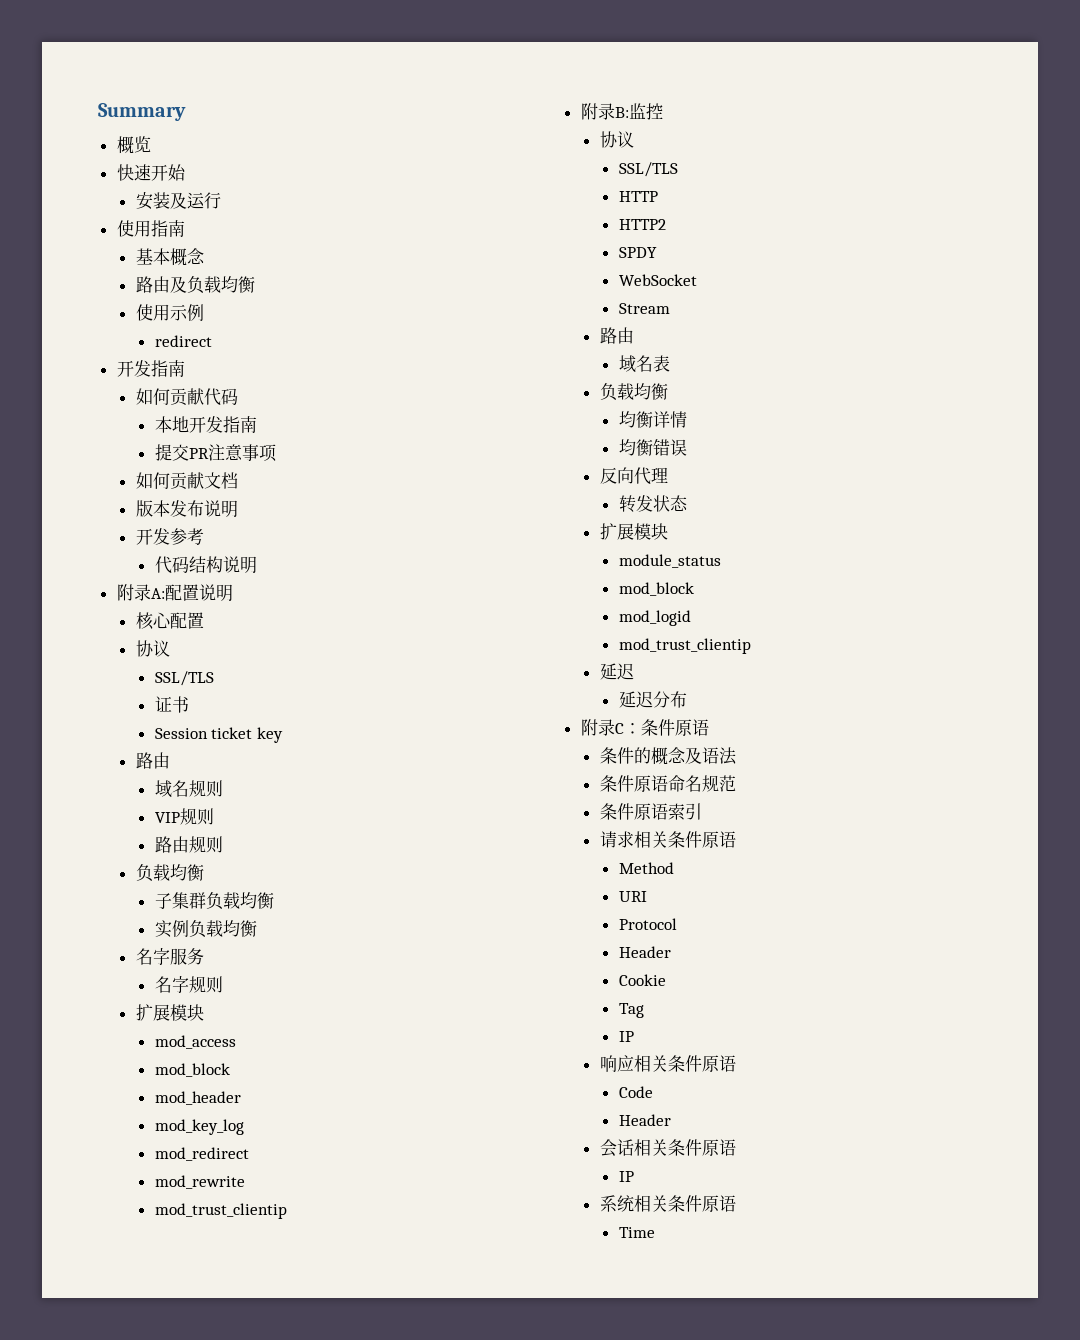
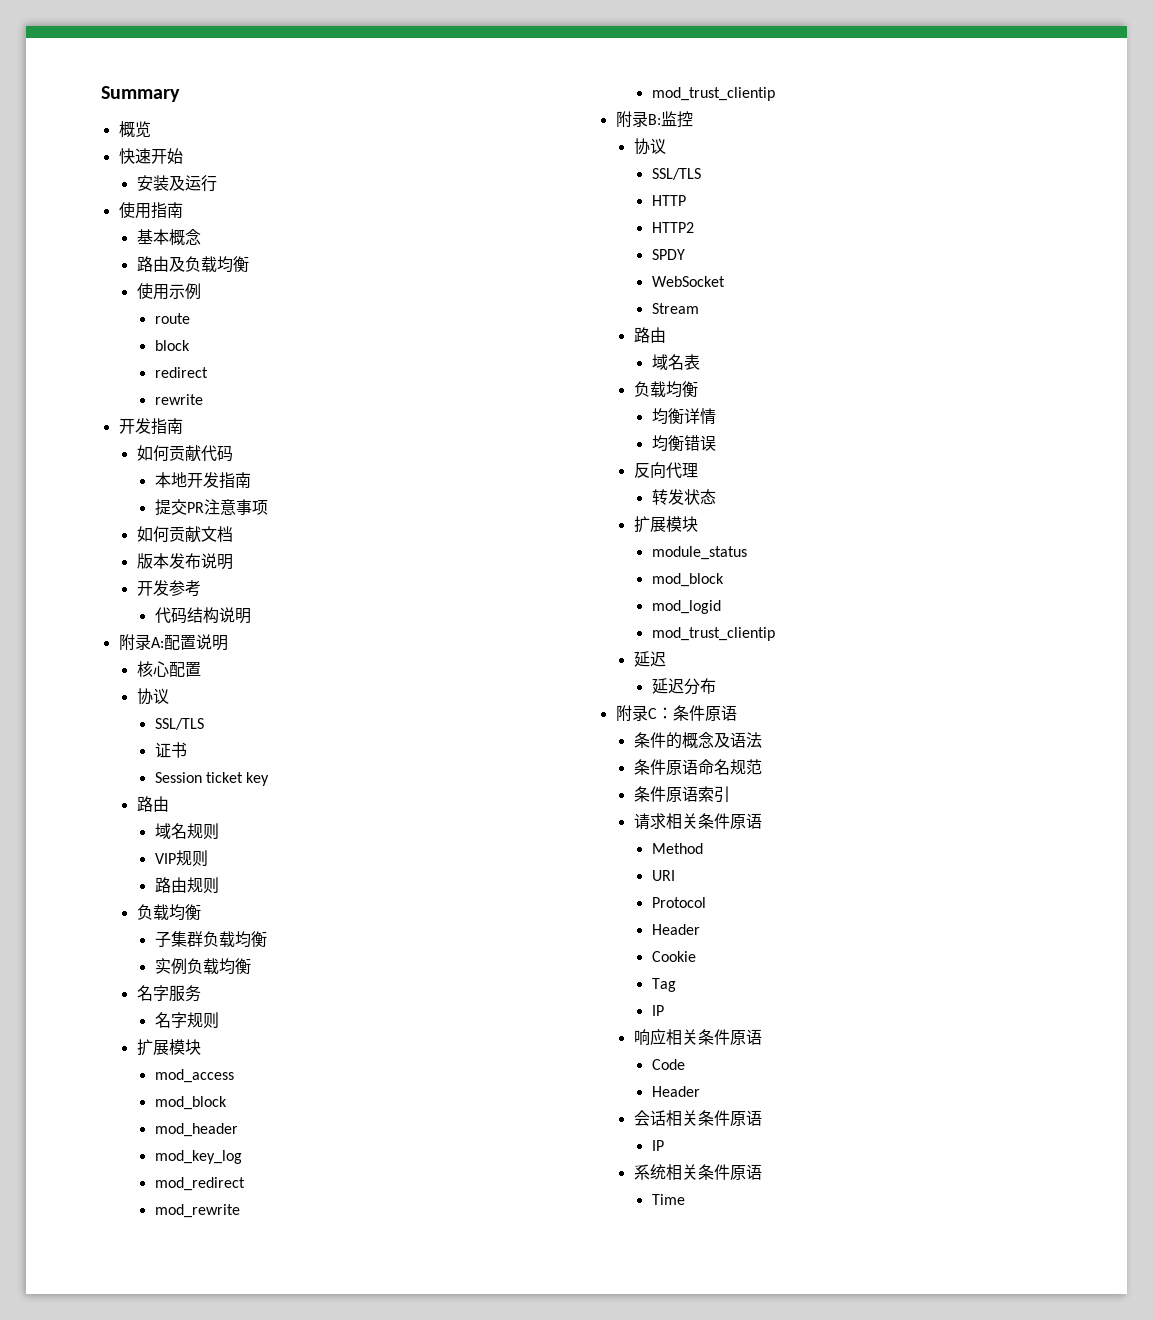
(204, 312) none -> [154,313,190,324] [154,340,190,351] // route // block
(212, 341) none -> [154,394,203,405] // rewrite

